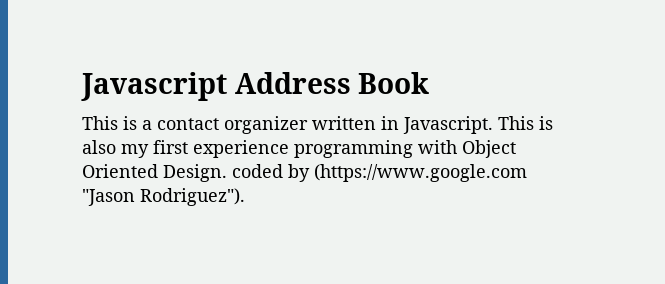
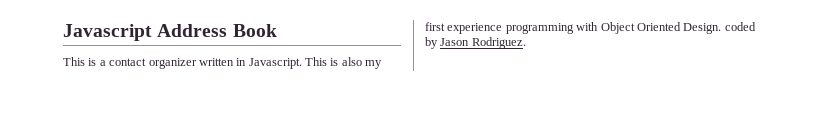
[314,164,527,182] [82,188,245,206] (https://www.google.com "Jason Rodriguez"). -> [440,37,526,49] Jason Rodriguez.

